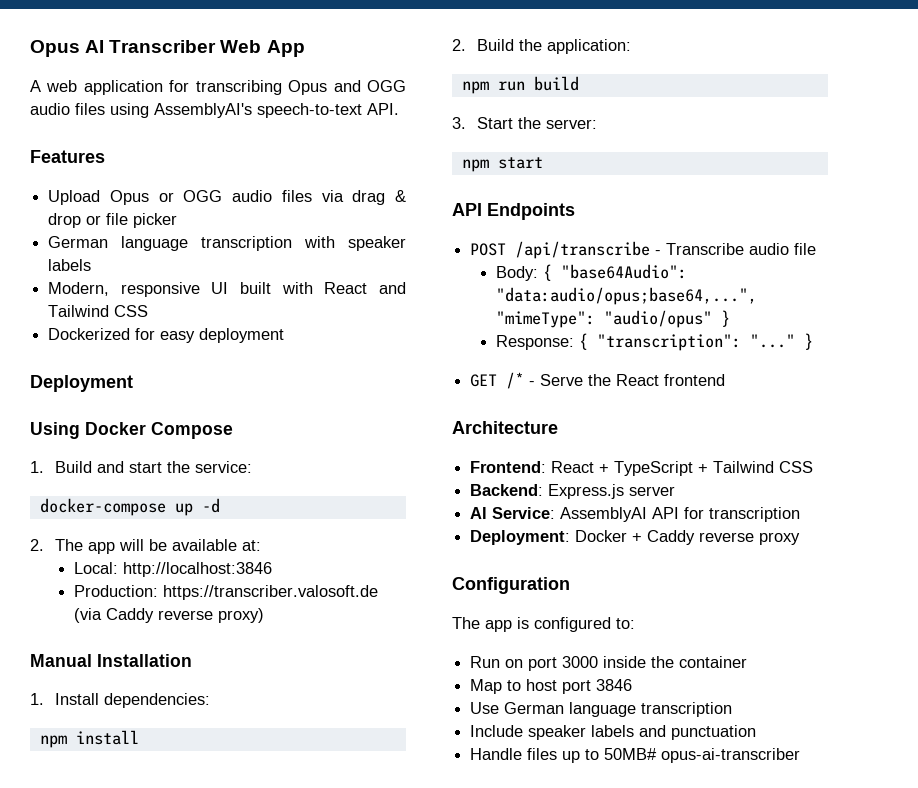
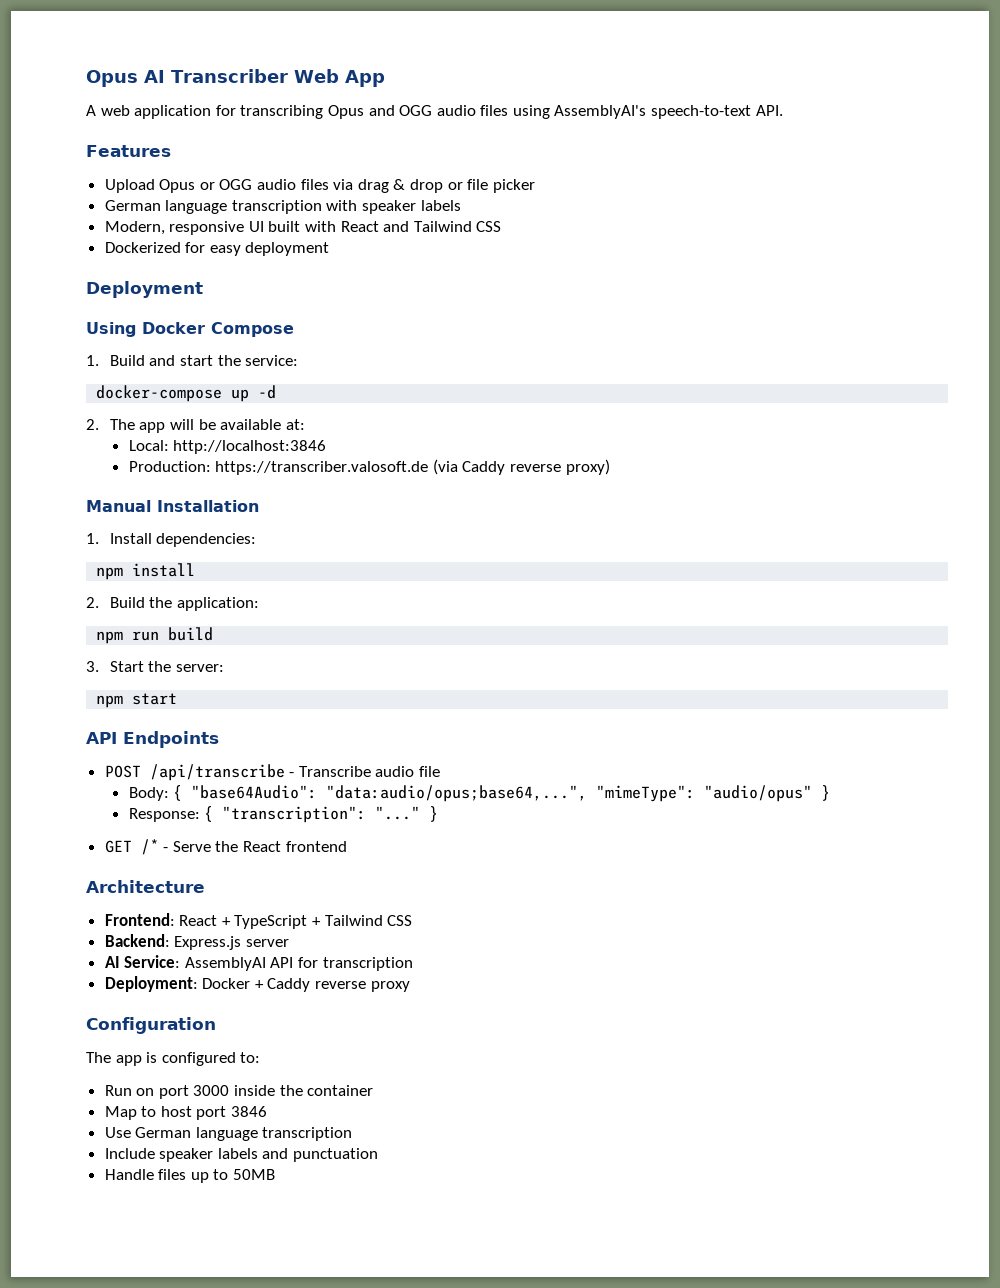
[604,748,801,763] 50MB# opus-ai-transcriber -> [233,1169,276,1180] 50MB

